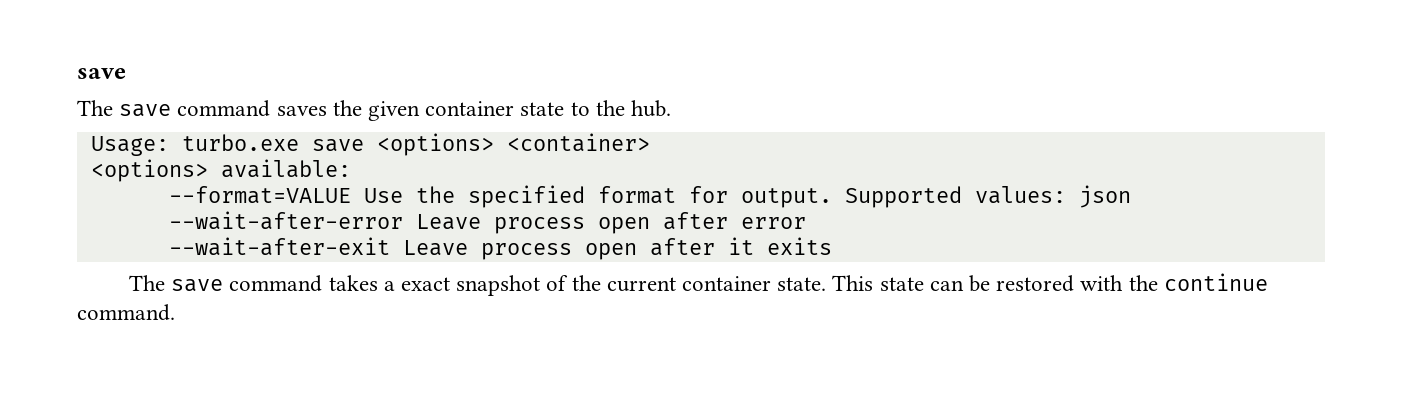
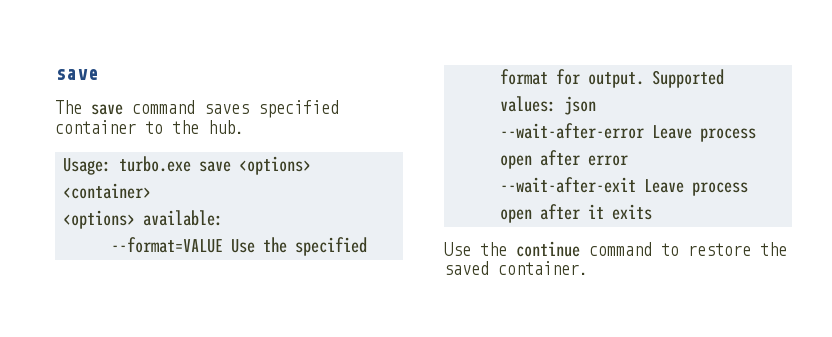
[332,100,565,121] the given container state -> [258,100,339,118] [55,120,136,134] specified container
[128,273,1268,296] [77,304,175,321] The save command takes a exact snapshot of the current container state. This state can be restored with the continue command. -> [444,241,787,257] [444,261,588,275] Use the continue command to restore the saved container.

